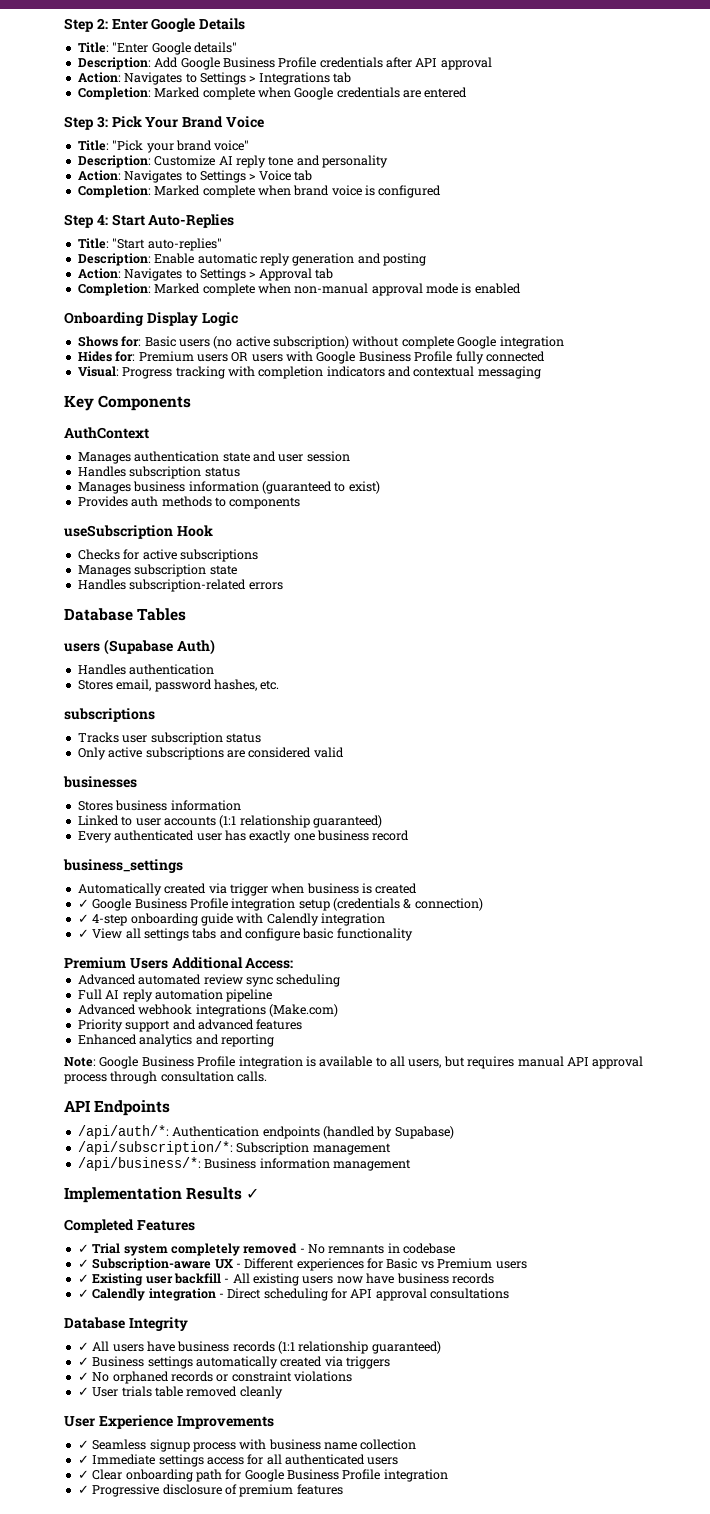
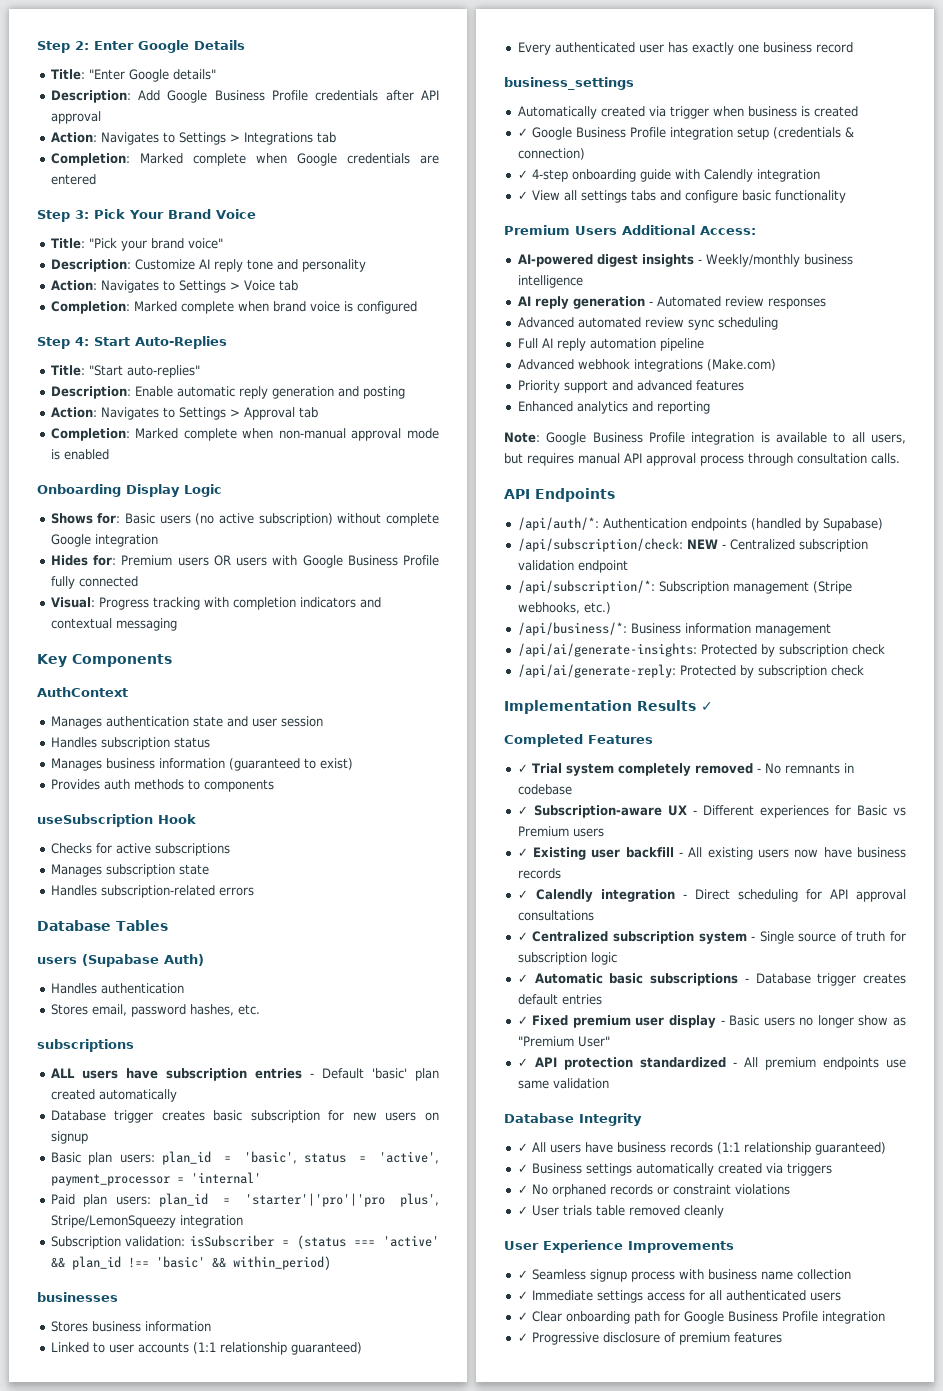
[77,732,261,745] [77,747,344,760] Tracks user subscription status // Only active subscriptions are considered valid -> [50,1068,439,1081] [50,1089,177,1102] [50,1110,439,1123] [50,1131,88,1144] [50,1151,440,1165] [50,1172,261,1186] [50,1193,439,1207] [50,1215,243,1228] [50,1235,439,1249] [50,1256,331,1270] ALL users have subscription entries - Default 'basic' plan created automatically // Database trigger creates basic subscription for new users on signup // Basic plan users: plan_id = 'basic', status = 'active', payment_processor = 'internal' // Paid plan users: plan_id = 'starter'|'pro'|'pro plus', Stripe/LemonSqueezy integration // Subscription validation: isSubscriber = (status === 'active' && plan_id !== 'basic' && within_period)
(294, 963) none -> [517,254,853,267] [517,275,583,288] [517,296,826,309] // AI-powered digest insights - Weekly/monthly business intelligence // AI reply generation - Automated review responses
(454, 1132) none -> [517,538,868,552] [517,560,628,573] // /api/subscription/check: NEW - Centralized subscription validation endpoint
(391, 1149) none -> [812,581,852,594] [517,602,611,614] (Stripe webhooks, etc.)
(411, 1165) none -> [517,643,885,657] [517,664,864,678] // /api/ai/generate-insights: Protected by subscription check // /api/ai/generate-reply: Protected by subscription check
(510, 1293) none -> [517,931,906,944] [517,952,617,965] [517,973,906,986] [517,994,602,1005] [517,1015,906,1028] [517,1036,610,1047] [517,1057,906,1070] [517,1078,609,1089] // ✓ Centralized subscription system - Single source of truth for subscription logic // ✓ Automatic basic subscriptions - Database trigger creates default entries // ✓ Fixed premium user display - Basic users no longer show as "Premium User" // ✓ API protection standardized - All premium endpoints use same validation

